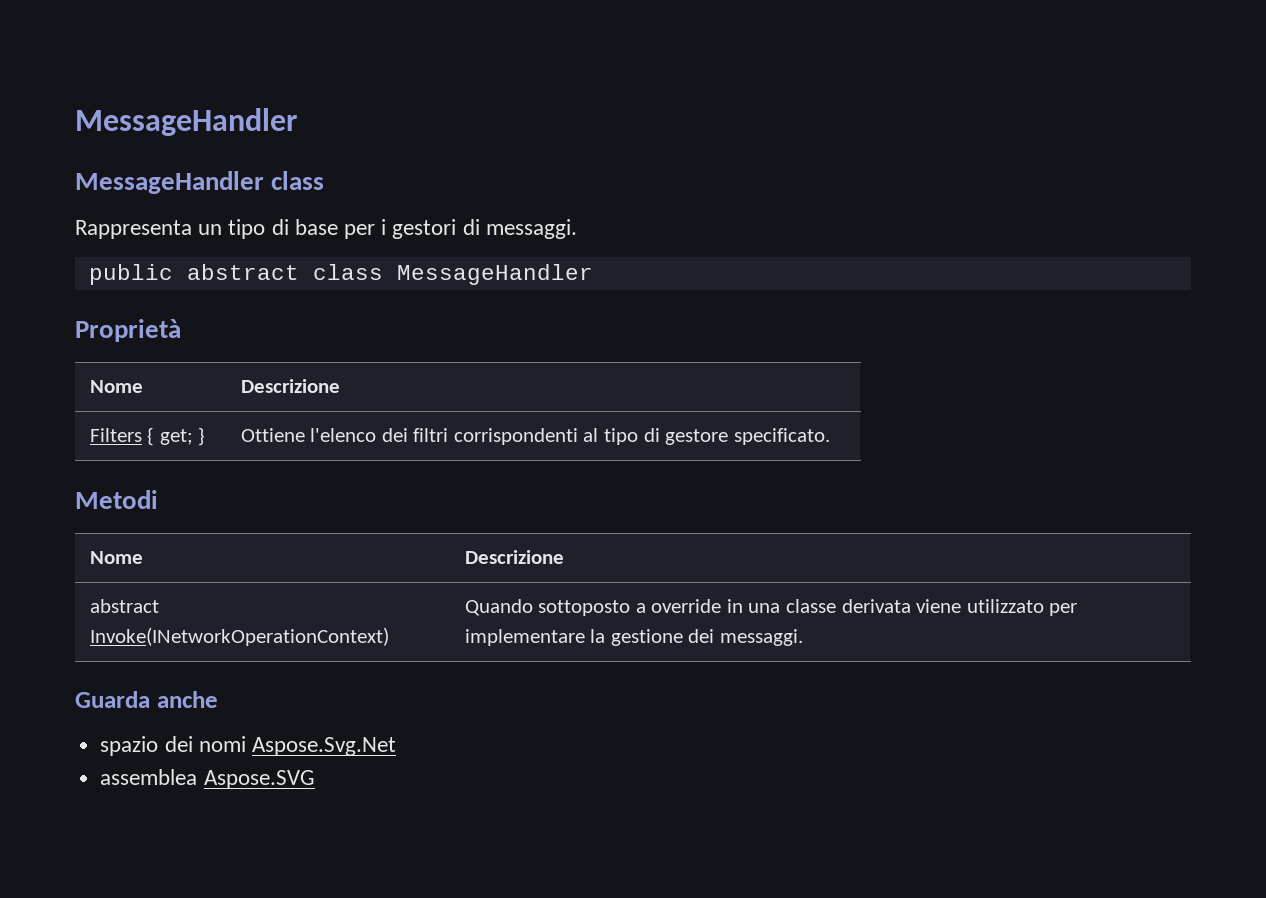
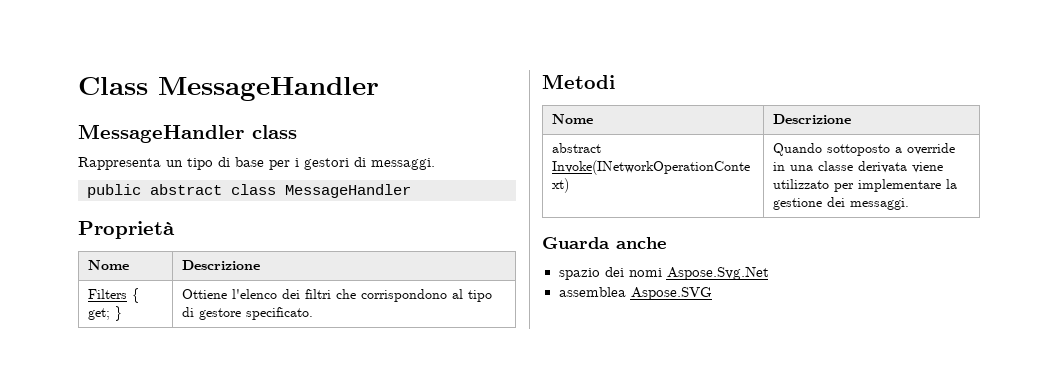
(75, 122) none -> [78,77,148,95] Class
[453,428,578,445] corrispondenti -> [336,289,448,302] che corrispondono

